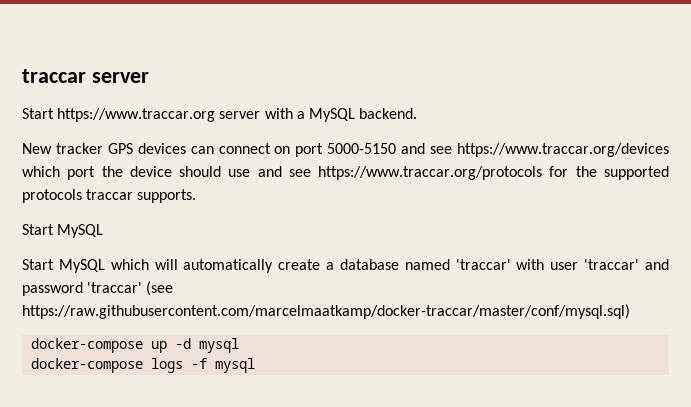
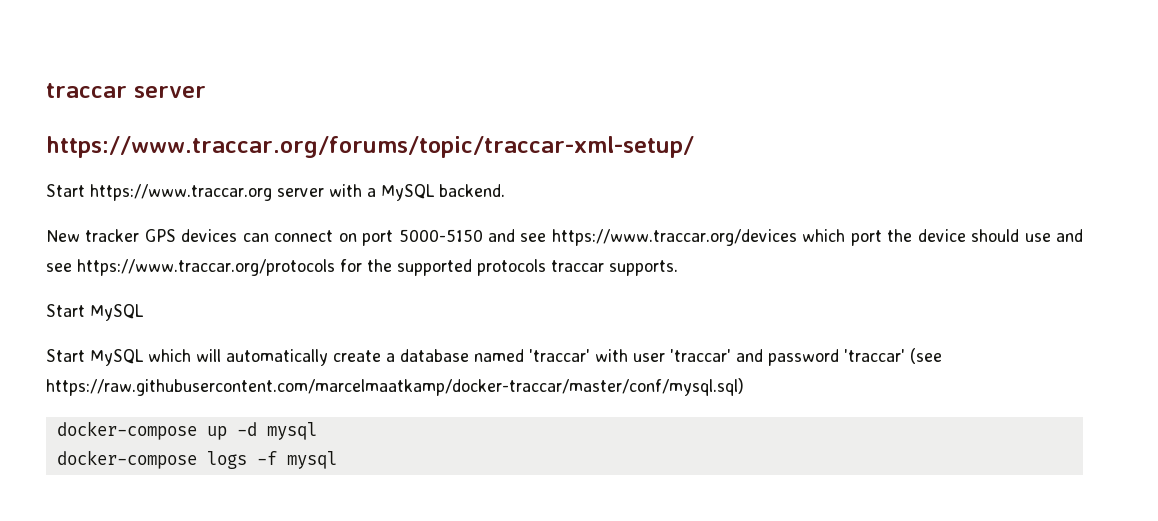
(149, 77) none -> [46,136,694,158] // https://www.traccar.org/forums/topic/traccar-xml-setup/

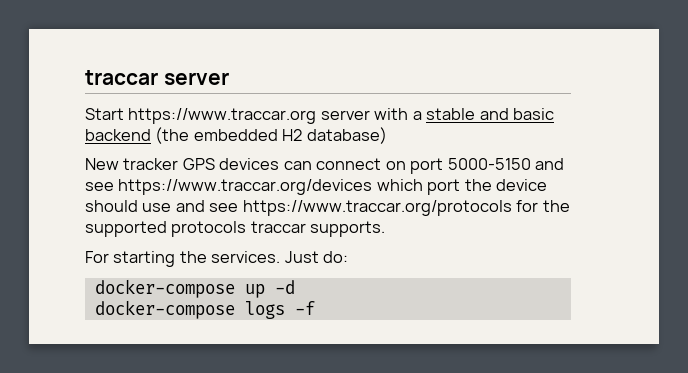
[46,136,694,158] // https://www.traccar.org/forums/topic/traccar-xml-setup/ -> (229, 78) none
[380,184,505,201] MySQL backend. -> [426,108,555,120] [85,127,387,144] stable and basic backend (the embedded H2 database)
[46,304,144,321] [46,348,942,366] [46,378,744,396] Start MySQL // Start MySQL which will automatically create a database named 'traccar' with user 'traccar' and password 'traccar' (see https://raw.githubusercontent.com/marcelmaatkamp/docker-traccar/master/conf/mysql.sql) -> [85,251,349,267] For starting the services. Just do:
[266,422,317,440] mysql -> (295, 287) none
[286,451,337,469] mysql -> (315, 308) none

